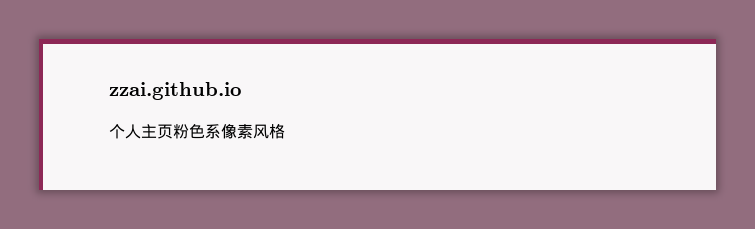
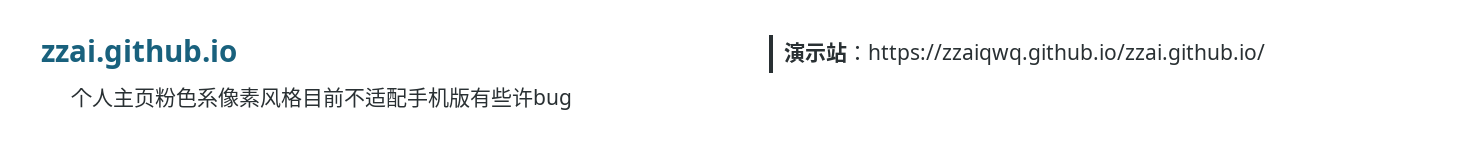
(285, 131) none -> [301,87,572,110] [784,42,1266,65] 目前不适配手机版有些许bug // 演示站：https://zzaiqwq.github.io/zzai.github.io/

